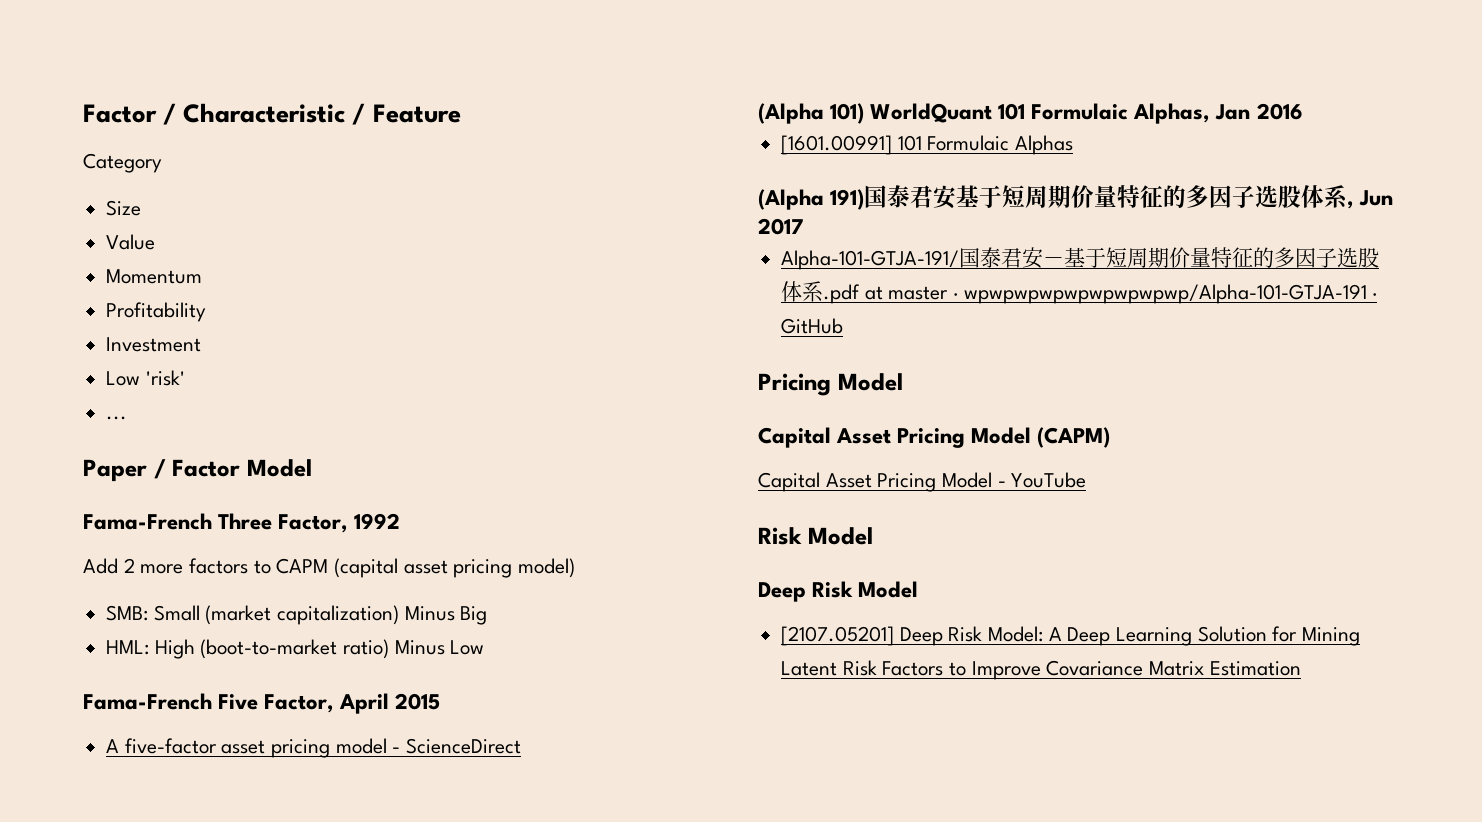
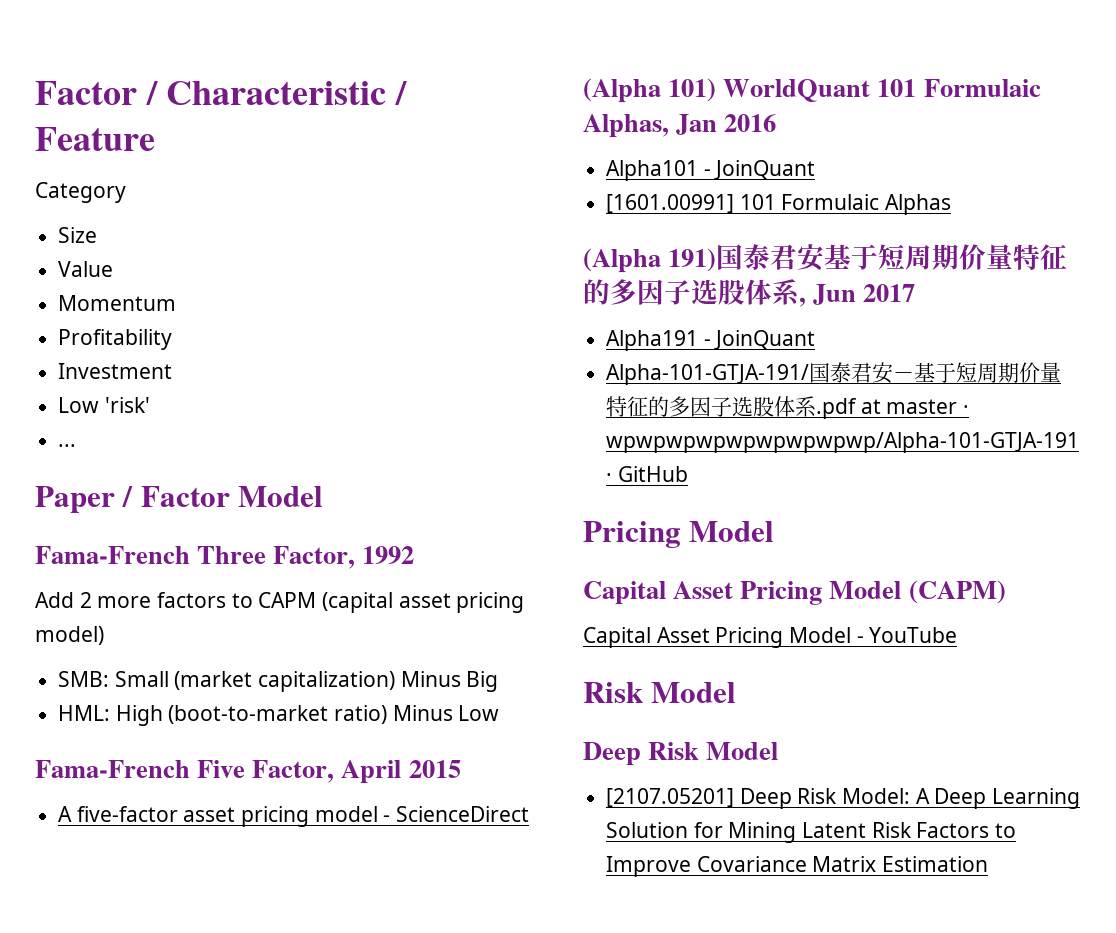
(1303, 111) none -> [606,160,816,181] // Alpha101 - JoinQuant
(803, 226) none -> [606,330,816,351] // Alpha191 - JoinQuant

